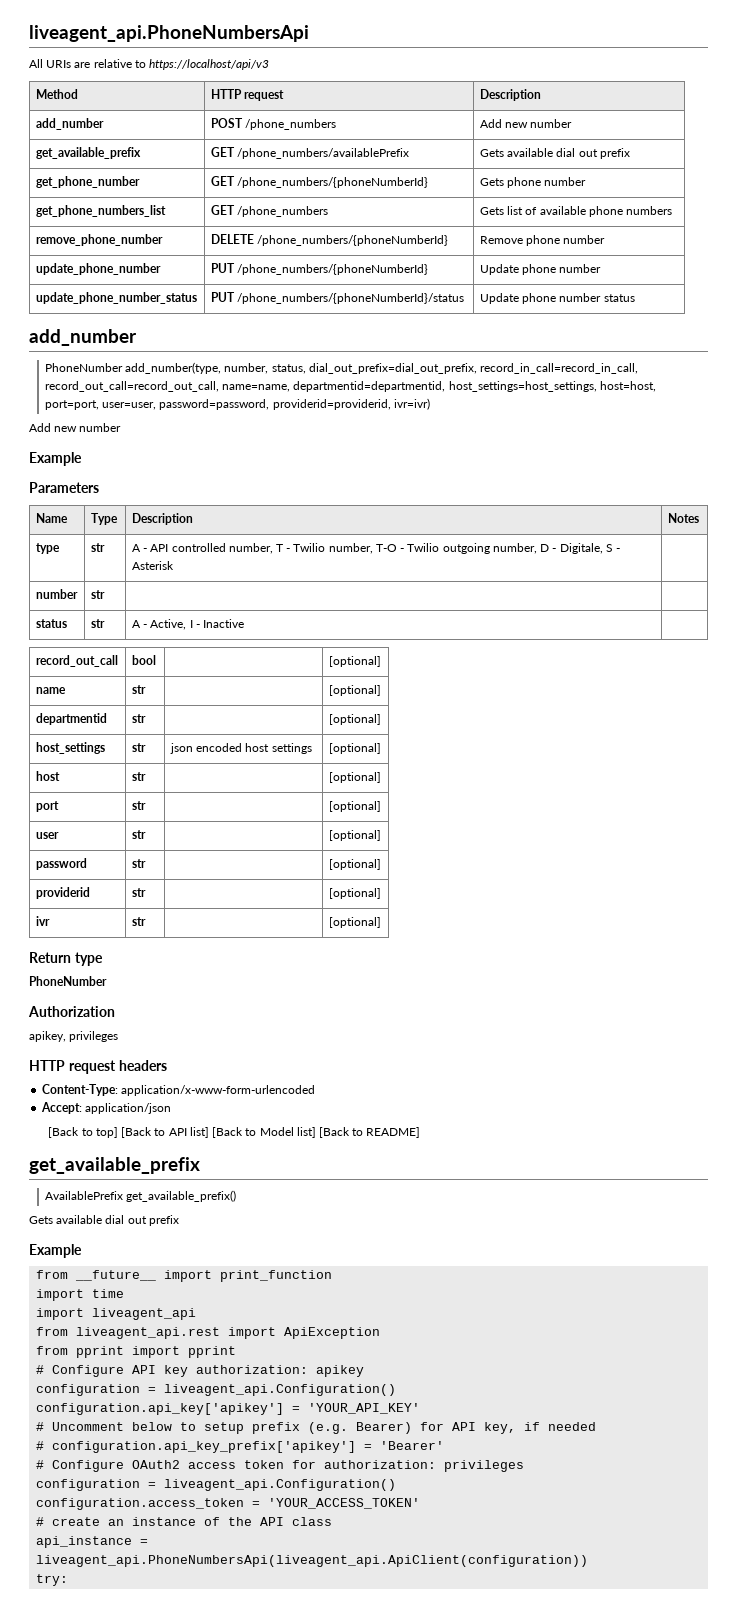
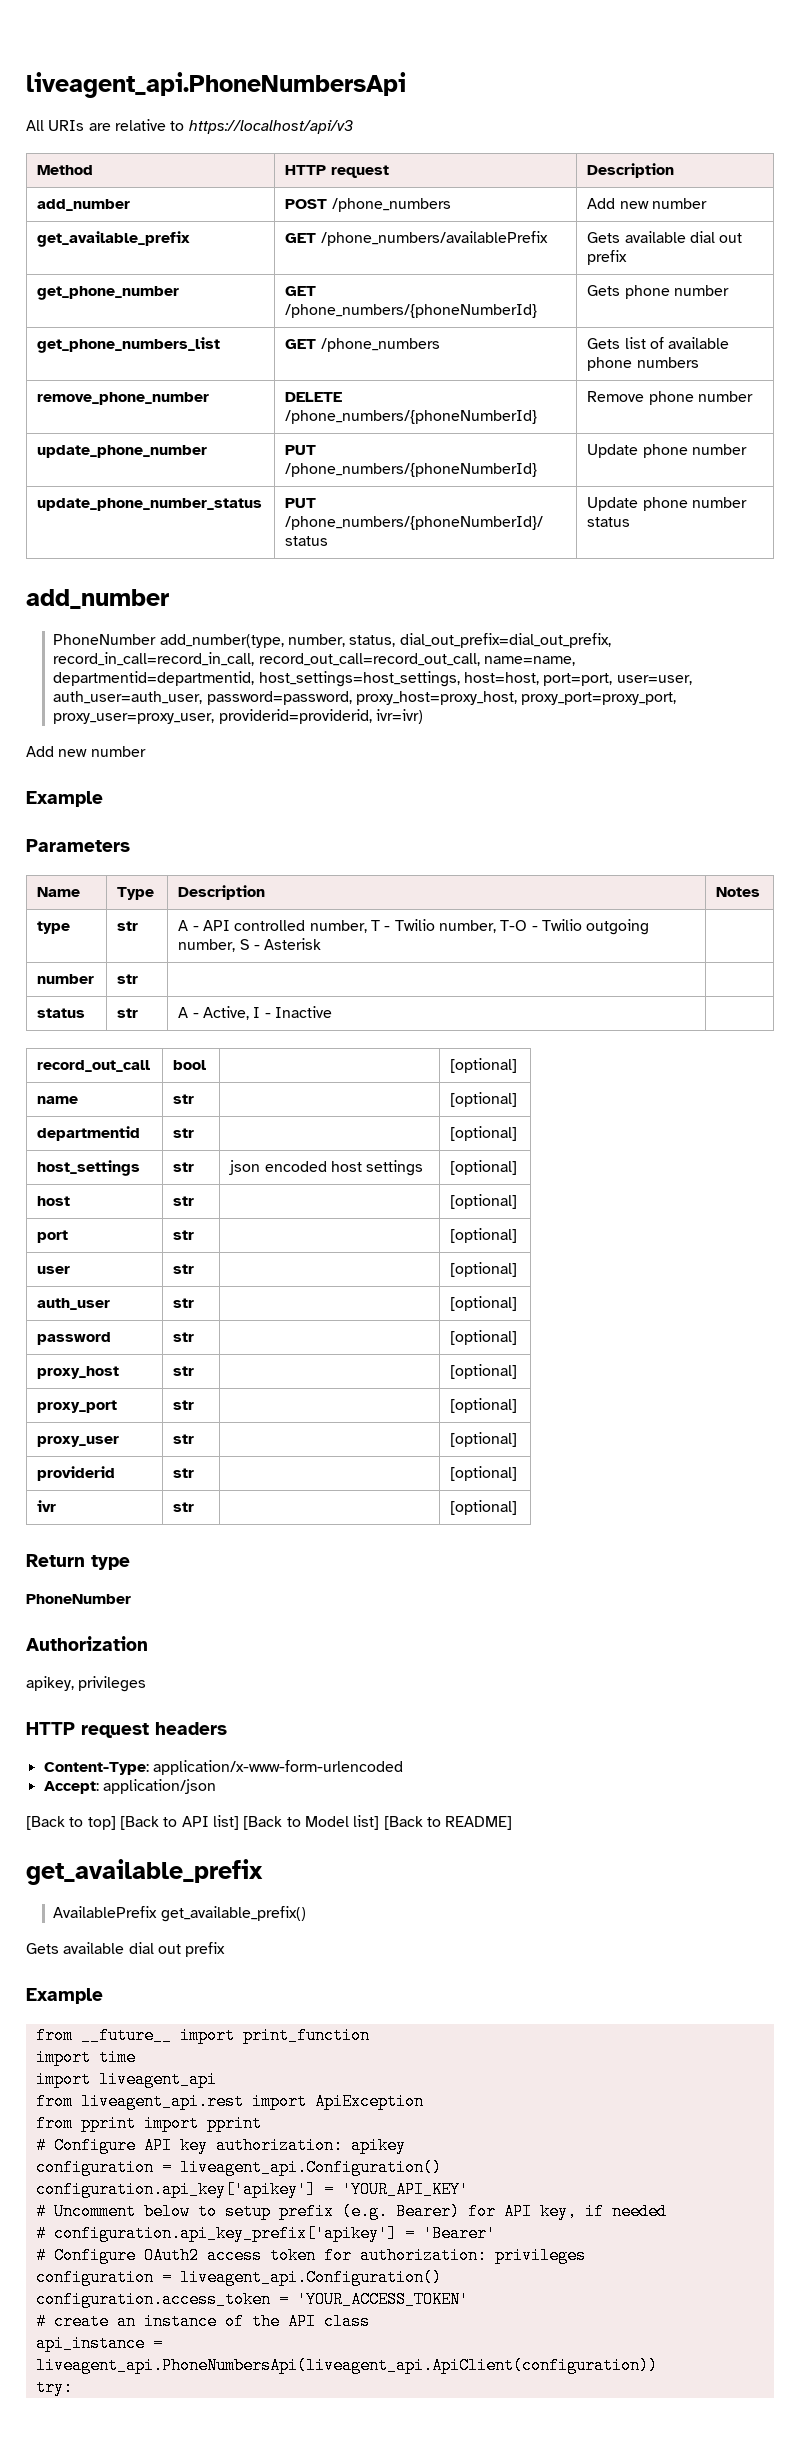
[159,399,270,410] password=password, -> [53,691,677,705] [53,713,215,724] auth_user=auth_user, password=password, proxy_host=proxy_host, proxy_port=proxy_port, proxy_user=proxy_user,
[540,543,603,554] D - Digitale, -> (236, 945) none
(381, 835) none -> [37,1298,111,1310] [173,1298,195,1308] [450,1296,518,1311] // auth_user | str | | [optional]
(381, 864) none -> [37,1366,120,1379] [173,1366,195,1376] [450,1364,518,1379] [37,1400,118,1413] [173,1400,195,1410] [450,1398,518,1413] [37,1436,120,1447] [173,1434,195,1444] [450,1432,518,1447] // proxy_host | str | | [optional] // proxy_port | str | | [optional] // proxy_user | str | | [optional]

